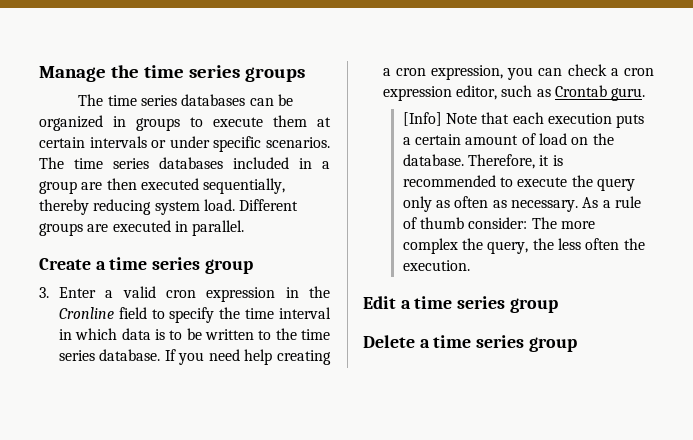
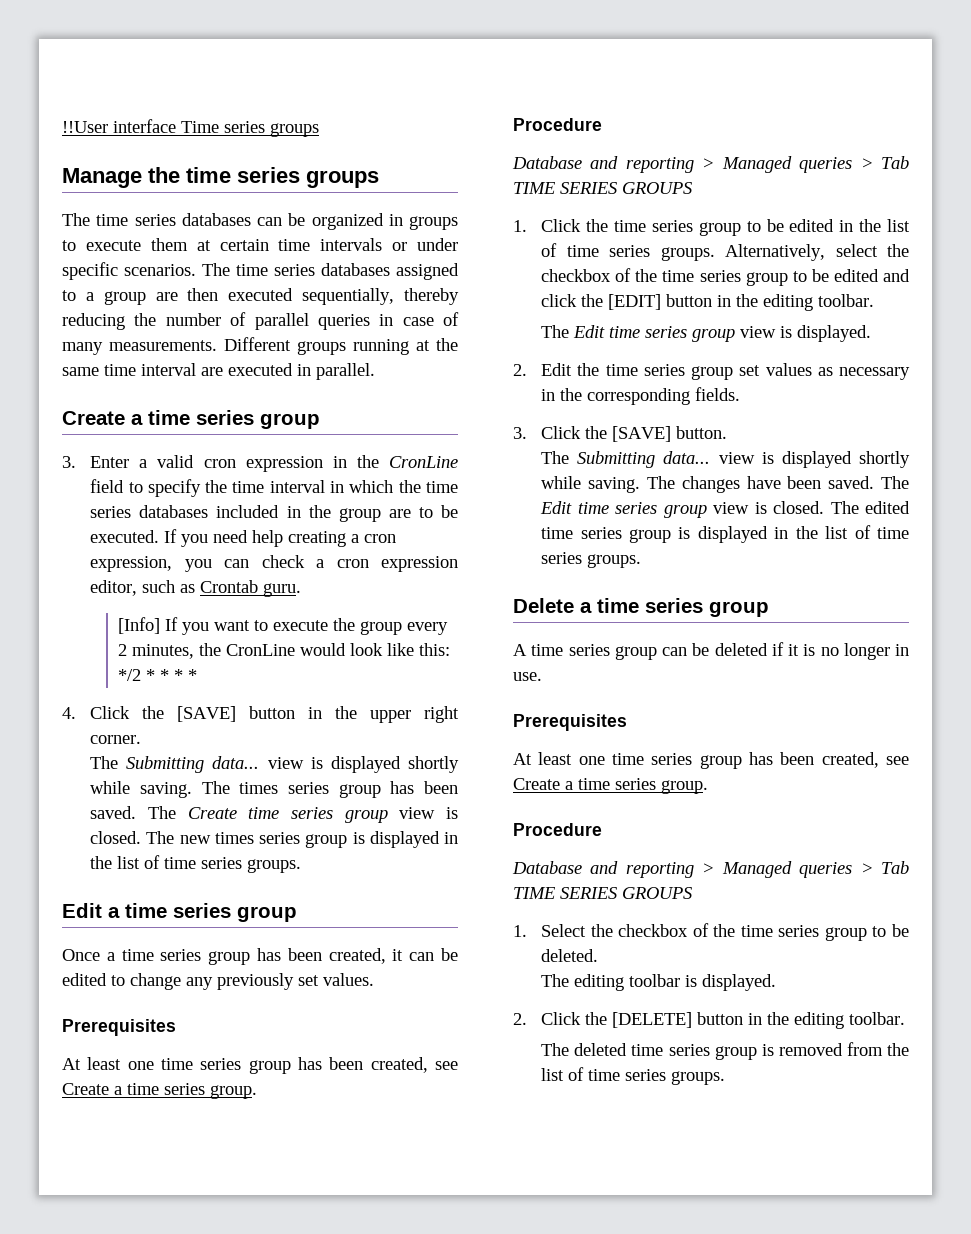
(39, 74) none -> [62,119,319,137] !!User interface Time series groups //
(85, 142) none -> [278,239,311,251] time
[233,157,312,169] included in -> [396,263,459,280] [62,290,76,301] assigned to
[154,199,299,215] [39,223,83,236] system load. Different groups -> [134,312,459,330] [62,337,458,355] [62,363,196,376] the number of parallel queries in case of many measurements. Different groups running at the same time interval
[58,307,114,319] Cronline -> [389,456,459,468] CronLine
[121,328,330,340] [58,349,161,361] data is to be written to the time series database. -> [398,480,458,493] [90,505,459,522] [90,530,160,543] the time series databases included in the group are to be executed.
[445,112,645,128] [402,133,614,145] [402,154,563,169] [402,175,635,191] [402,196,641,212] [402,217,595,229] [402,238,645,254] [402,260,470,271] Note that each execution puts a certain amount of load on the database. Therefore, it is recommended to execute the query only as often as necessary. As a rule of thumb consider: The more complex the query, the less often the execution. -> [165,617,449,635] [118,643,451,659] [118,669,198,681] [62,706,459,723] [90,735,142,744] [90,756,460,773] [90,781,459,798] [90,806,459,823] [90,831,459,848] [90,855,302,873] If you want to execute the group every 2 minutes, the CronLine would look like this: */2 * * * * // 4. Click the [SAVE] button in the upper right corner. // The Submitting data... view is displayed shortly while saving. The times series group has been saved. The Create time series group view is closed. The new times series group is displayed in the list of time series groups.
(558, 305) none -> [62,948,459,965] [62,973,374,990] [62,1019,176,1036] [62,1057,458,1074] [62,1083,257,1099] [513,118,602,131] [512,156,909,173] [513,182,692,194] [513,219,910,236] [541,243,909,261] [541,268,911,286] [541,294,875,311] [541,325,872,342] [513,363,910,380] [541,387,741,405] [513,426,728,442] [541,451,910,468] [541,476,910,493] [540,501,910,518] [541,525,909,543] [541,552,642,568] // Once a time series group has been created, it can be edited to change any previously set values. // Prerequisites // At least one time series group has been created, see Create a time series group. // Procedure // Database and reporting > Managed queries > Tab TIME SERIES GROUPS // 1. Click the time series group to be edited in the list of time series groups. Alternatively, select the checkbox of the time series group to be edited and click the [EDIT] button in the editing toolbar. // The Edit time series group view is displayed. // 2. Edit the time series group set values as necessary in the corresponding fields. // 3. Click the [SAVE] button. // The Submitting data... view is displayed shortly while saving. The changes have been saved. The Edit time series group view is closed. The edited time series group is displayed in the list of time series groups.
(577, 344) none -> [513,642,909,660] [513,672,542,681] [513,714,627,731] [513,752,909,769] [513,778,708,794] [513,823,602,836] [512,861,909,878] [513,887,692,899] [513,923,909,941] [541,949,599,962] [541,974,777,991] [513,1012,906,1029] [541,1042,909,1060] [541,1067,726,1085] // A time series group can be deleted if it is no longer in use. // Prerequisites // At least one time series group has been created, see Create a time series group. // Procedure // Database and reporting > Managed queries > Tab TIME SERIES GROUPS // 1. Select the checkbox of the time series group to be deleted. // The editing toolbar is displayed. // 2. Click the [DELETE] button in the editing toolbar. // The deleted time series group is removed from the list of time series groups.

